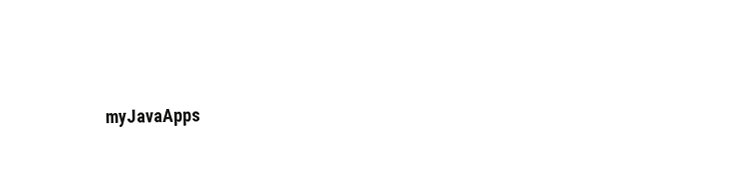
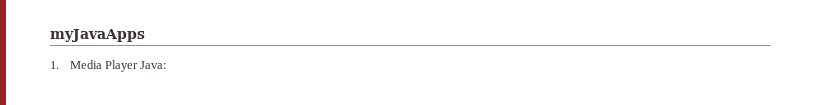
(201, 118) none -> [50,60,167,72] // 1. Media Player Java:

